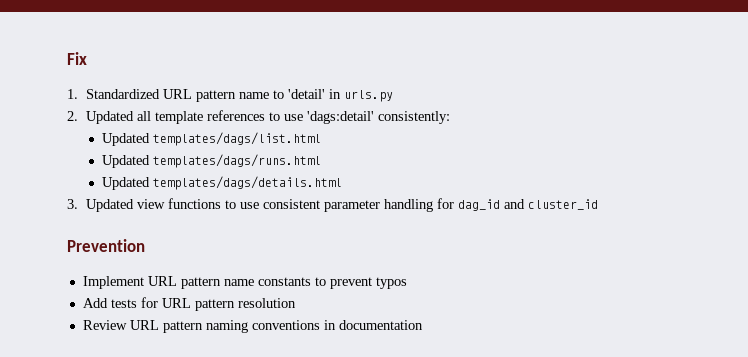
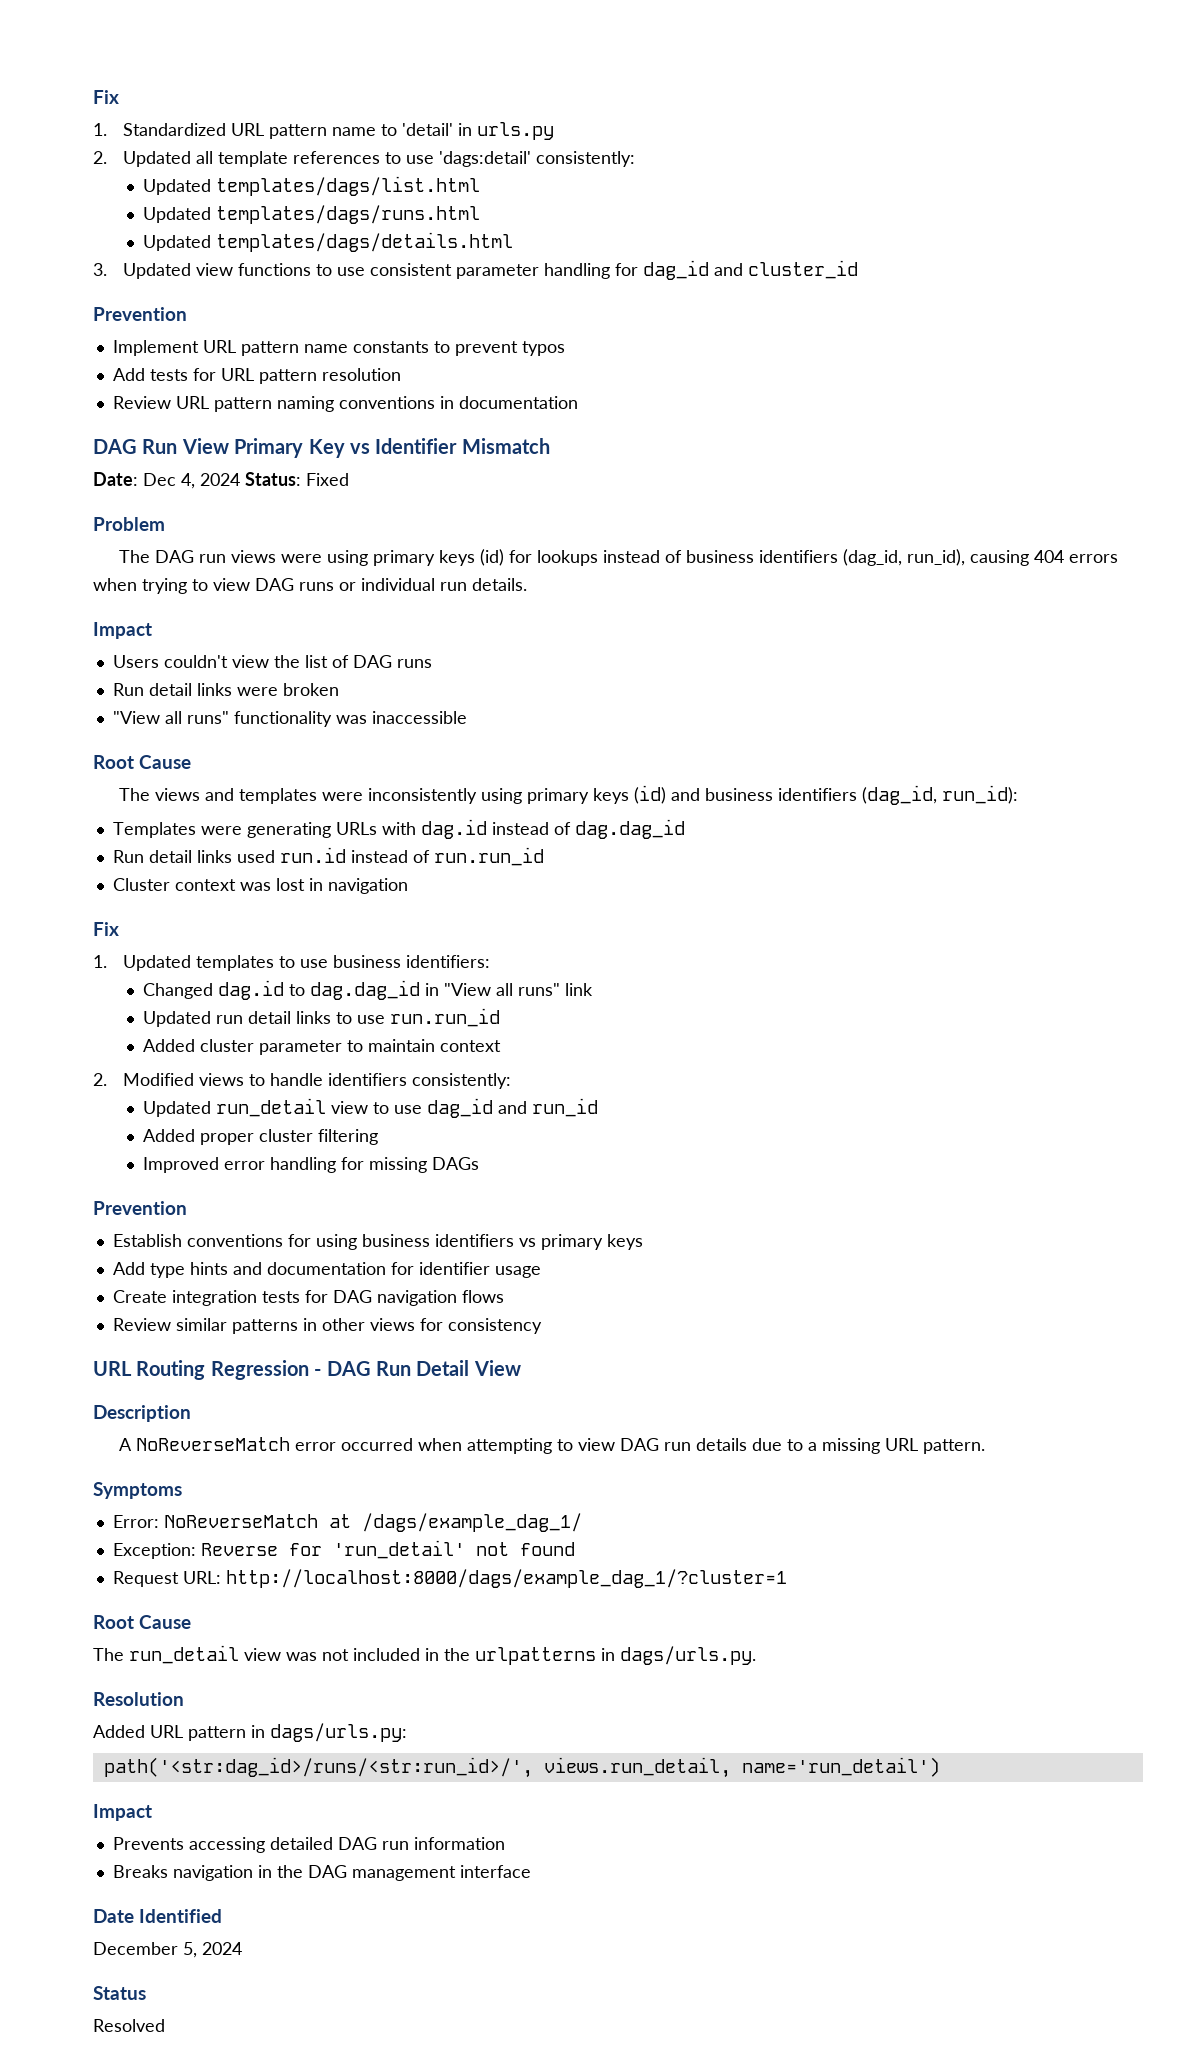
(423, 325) none -> [93,438,550,458] [93,472,349,489] [93,517,165,531] [118,549,1118,566] [93,578,527,594] [93,622,152,639] [112,655,432,668] [112,683,339,696] [112,711,467,727] [93,755,192,769] [118,785,1018,805] [112,819,685,839] [112,847,544,866] [112,878,408,894] [93,922,119,936] [93,955,491,971] [143,980,594,1000] [143,1008,501,1027] [143,1039,502,1055] [93,1073,512,1089] [143,1098,599,1118] [143,1129,379,1145] [143,1157,480,1173] [93,1201,187,1215] [112,1234,643,1250] [112,1262,541,1278] [112,1290,504,1306] [112,1318,542,1334] [93,1360,521,1380] [93,1405,191,1422] [118,1437,985,1454] [93,1482,182,1499] [112,1513,582,1532] [112,1540,575,1559] [112,1569,787,1588] [93,1615,192,1629] [93,1645,756,1665] [93,1692,184,1706] [93,1723,407,1742] [103,1757,940,1778] [93,1804,152,1821] [112,1837,505,1853] [112,1865,531,1881] [93,1909,223,1923] [93,1942,242,1958] [93,1986,146,2000] [93,2019,165,2032] // DAG Run View Primary Key vs Identifier Mismatch // Date: Dec 4, 2024 Status: Fixed // Problem // The DAG run views were using primary keys (id) for lookups instead of business identifiers (dag_id, run_id), causing 404 errors when trying to view DAG runs or individual run details. // Impact // Users couldn't view the list of DAG runs // Run detail links were broken // "View all runs" functionality was inaccessible // Root Cause // The views and templates were inconsistently using primary keys (id) and business identifiers (dag_id, run_id): // Templates were generating URLs with dag.id instead of dag.dag_id // Run detail links used run.id instead of run.run_id // Cluster context was lost in navigation // Fix // 1. Updated templates to use business identifiers: // Changed dag.id to dag.dag_id in "View all runs" link // Updated run detail links to use run.run_id // Added cluster parameter to maintain context // 2. Modified views to handle identifiers consistently: // Updated run_detail view to use dag_id and run_id // Added proper cluster filtering // Improved error handling for missing DAGs // Prevention // Establish conventions for using business identifiers vs primary keys // Add type hints and documentation for identifier usage // Create integration tests for DAG navigation flows // Review similar patterns in other views for consistency // URL Routing Regression - DAG Run Detail View // Description // A NoReverseMatch error occurred when attempting to view DAG run details due to a missing URL pattern. // Symptoms // Error: NoReverseMatch at /dags/example_dag_1/ // Exception: Reverse for 'run_detail' not found // Request URL: http://localhost:8000/dags/example_dag_1/?cluster=1 // Root Cause // The run_detail view was not included in the urlpatterns in dags/urls.py. // Resolution // Added URL pattern in dags/urls.py: // path('<str:dag_id>/runs/<str:run_id>/', views.run_detail, name='run_detail') // Impact // Prevents accessing detailed DAG run information // Breaks navigation in the DAG management interface // Date Identified // December 5, 2024 // Status // Resolved

